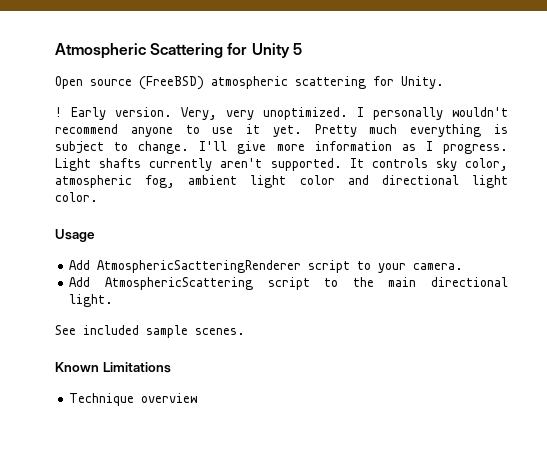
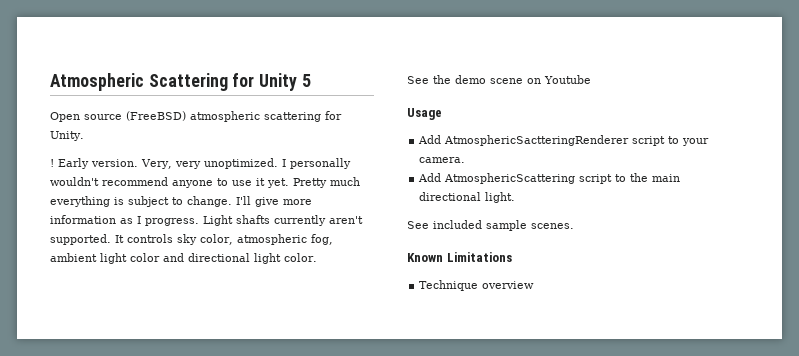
(98, 197) none -> [407,75,591,84] // See the demo scene on Youtube

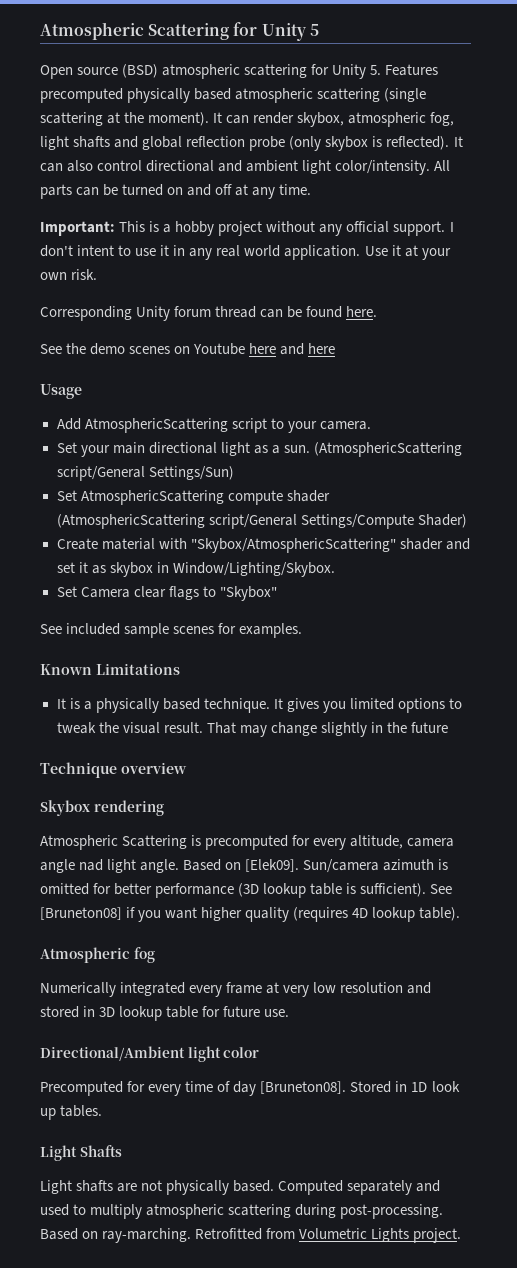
[126,111,186,121] (FreeBSD) -> [122,64,159,78] (BSD)
[50,131,84,141] [50,158,351,169] [50,177,360,188] [50,196,312,207] [50,215,363,226] [50,234,333,245] [50,253,317,264] Unity. // ! Early version. Very, very unoptimized. I personally wouldn't recommend anyone to use it yet. Pretty much everything is subject to change. I'll give more information as I progress. Light shafts currently aren't supported. It controls sky color, atmospheric fog, ambient light color and directional light color. -> [332,64,439,79] [40,88,427,103] [40,112,455,127] [40,136,463,151] [40,160,451,175] [40,184,312,199] [40,221,454,236] [40,245,451,260] [40,269,98,280] [40,306,378,321] Unity 5. Features precomputed physically based atmospheric scattering (single scattering at the moment). It can render skybox, atmospheric fog, light shafts and global reflection probe (only skybox is reflected). It can also control directional and ambient light color/intensity. All parts can be turned on and off at any time. // Important: This is a hobby project without any official support. I don't intent to use it in any real world application. Use it at your own risk. // Corresponding Unity forum thread can be found here.
[490,78,523,84] scene -> [129,346,171,354] scenes
(591, 79) none -> [249,343,336,355] here and here
[444,135,630,146] AtmosphericSactteringRenderer -> [84,418,228,433] AtmosphericScattering
[418,173,681,184] [419,192,516,203] Add AtmosphericScattering script to the main directional light. -> [56,442,462,457] [56,466,234,481] [56,490,330,505] [56,514,467,529] [56,538,470,553] [56,562,335,577] [56,586,277,601] Set your main directional light as a sun. (AtmosphericScattering script/General Settings/Sun) // Set AtmosphericScattering compute shader (AtmosphericScattering script/General Settings/Compute Shader) // Create material with "Skybox/AtmosphericScattering" shader and set it as skybox in Window/Lighting/Skybox. // Set Camera clear flags to "Skybox"
[531,223,574,229] scenes. -> [173,623,303,638] scenes for examples.
[419,280,535,291] Technique overview -> [56,698,463,713] [56,722,449,737] [40,762,187,778] [40,800,164,816] [40,835,455,850] [40,859,449,873] [40,883,453,898] [40,907,461,922] [40,947,155,963] [40,982,432,997] [40,1006,290,1021] [40,1046,260,1062] [40,1081,460,1096] [40,1105,103,1120] [40,1145,122,1161] [40,1180,441,1195] [40,1204,444,1219] [40,1228,462,1243] It is a physically based technique. It gives you limited options to tweak the visual result. That may change slightly in the future // Technique overview // Skybox rendering // Atmospheric Scattering is precomputed for every altitude, camera angle nad light angle. Based on [Elek09]. Sun/camera azimuth is omitted for better performance (3D lookup table is sufficient). See [Bruneton08] if you want higher quality (requires 4D lookup table). // Atmospheric fog // Numerically integrated every frame at very low resolution and stored in 3D lookup table for future use. // Directional/Ambient light color // Precomputed for every time of day [Bruneton08]. Stored in 1D look up tables. // Light Shafts // Light shafts are not physically based. Computed separately and used to multiply atmospheric scattering during post-processing. Based on ray-marching. Retrofitted from Volumetric Lights project.

